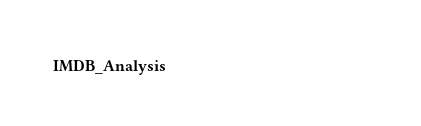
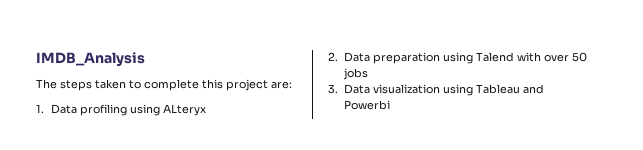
(166, 67) none -> [36,79,292,91] [36,104,207,116] [328,52,587,64] [342,68,368,80] [328,84,544,96] [343,100,390,110] // The steps taken to complete this project are: // 1. Data profiling using ALteryx // 2. Data preparation using Talend with over 50 jobs // 3. Data visualization using Tableau and Powerbi

